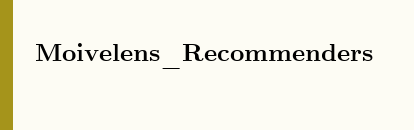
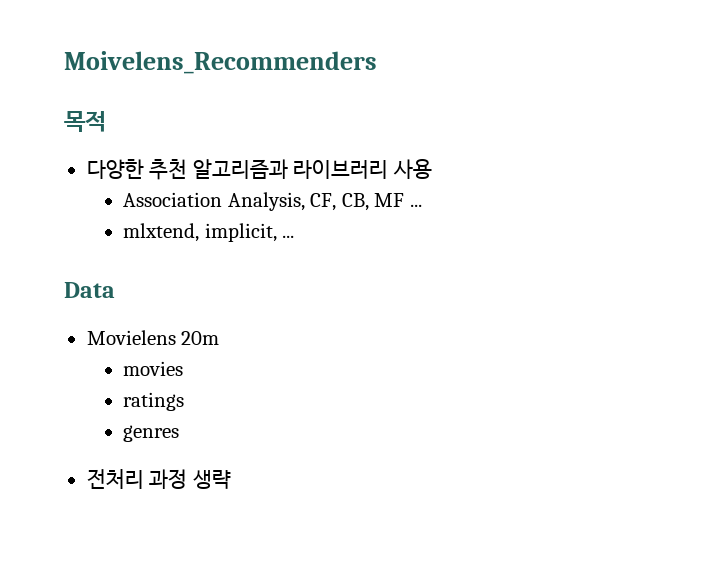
(373, 56) none -> [64,111,106,132] [86,159,432,180] [123,192,422,211] [123,223,295,242] [64,282,115,298] [86,330,220,345] [123,361,184,376] [123,392,185,411] [123,425,180,442] [86,469,231,489] // 목적 // 다양한 추천 알고리즘과 라이브러리 사용 // Association Analysis, CF, CB, MF ... // mlxtend, implicit, ... // Data // Movielens 20m // movies // ratings // genres // 전처리 과정 생략

